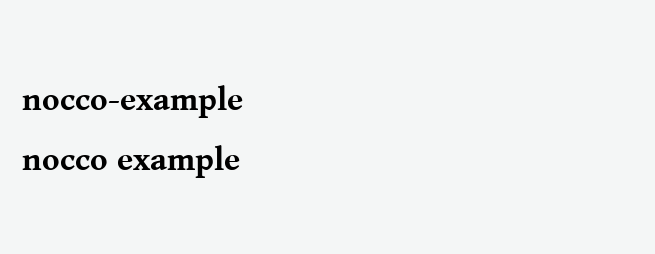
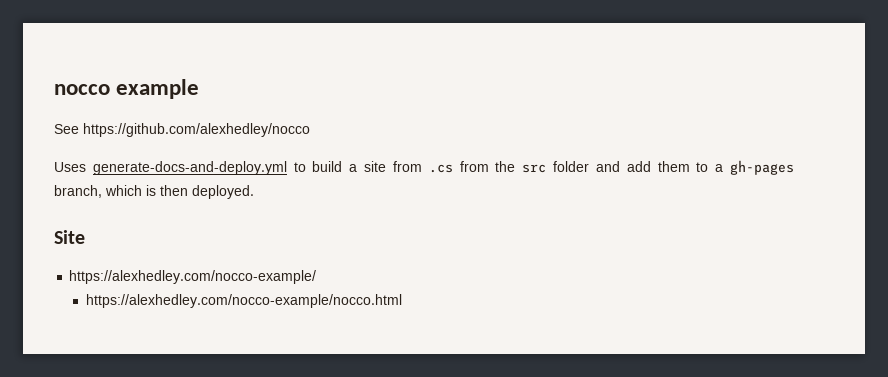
[22,85,243,118] nocco-example // -> (54, 89) none
(240, 161) none -> [54,123,310,137] [54,160,795,175] [54,185,254,199] [54,230,85,244] [69,270,317,284] [85,294,402,308] // See https://github.com/alexhedley/nocco // Uses generate-docs-and-deploy.yml to build a site from .cs from the src folder and add them to a gh-pages branch, which is then deployed. // Site // https://alexhedley.com/nocco-example/ // https://alexhedley.com/nocco-example/nocco.html

